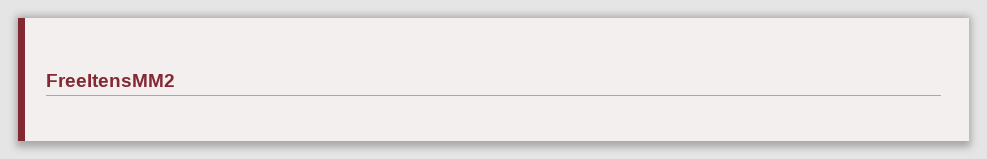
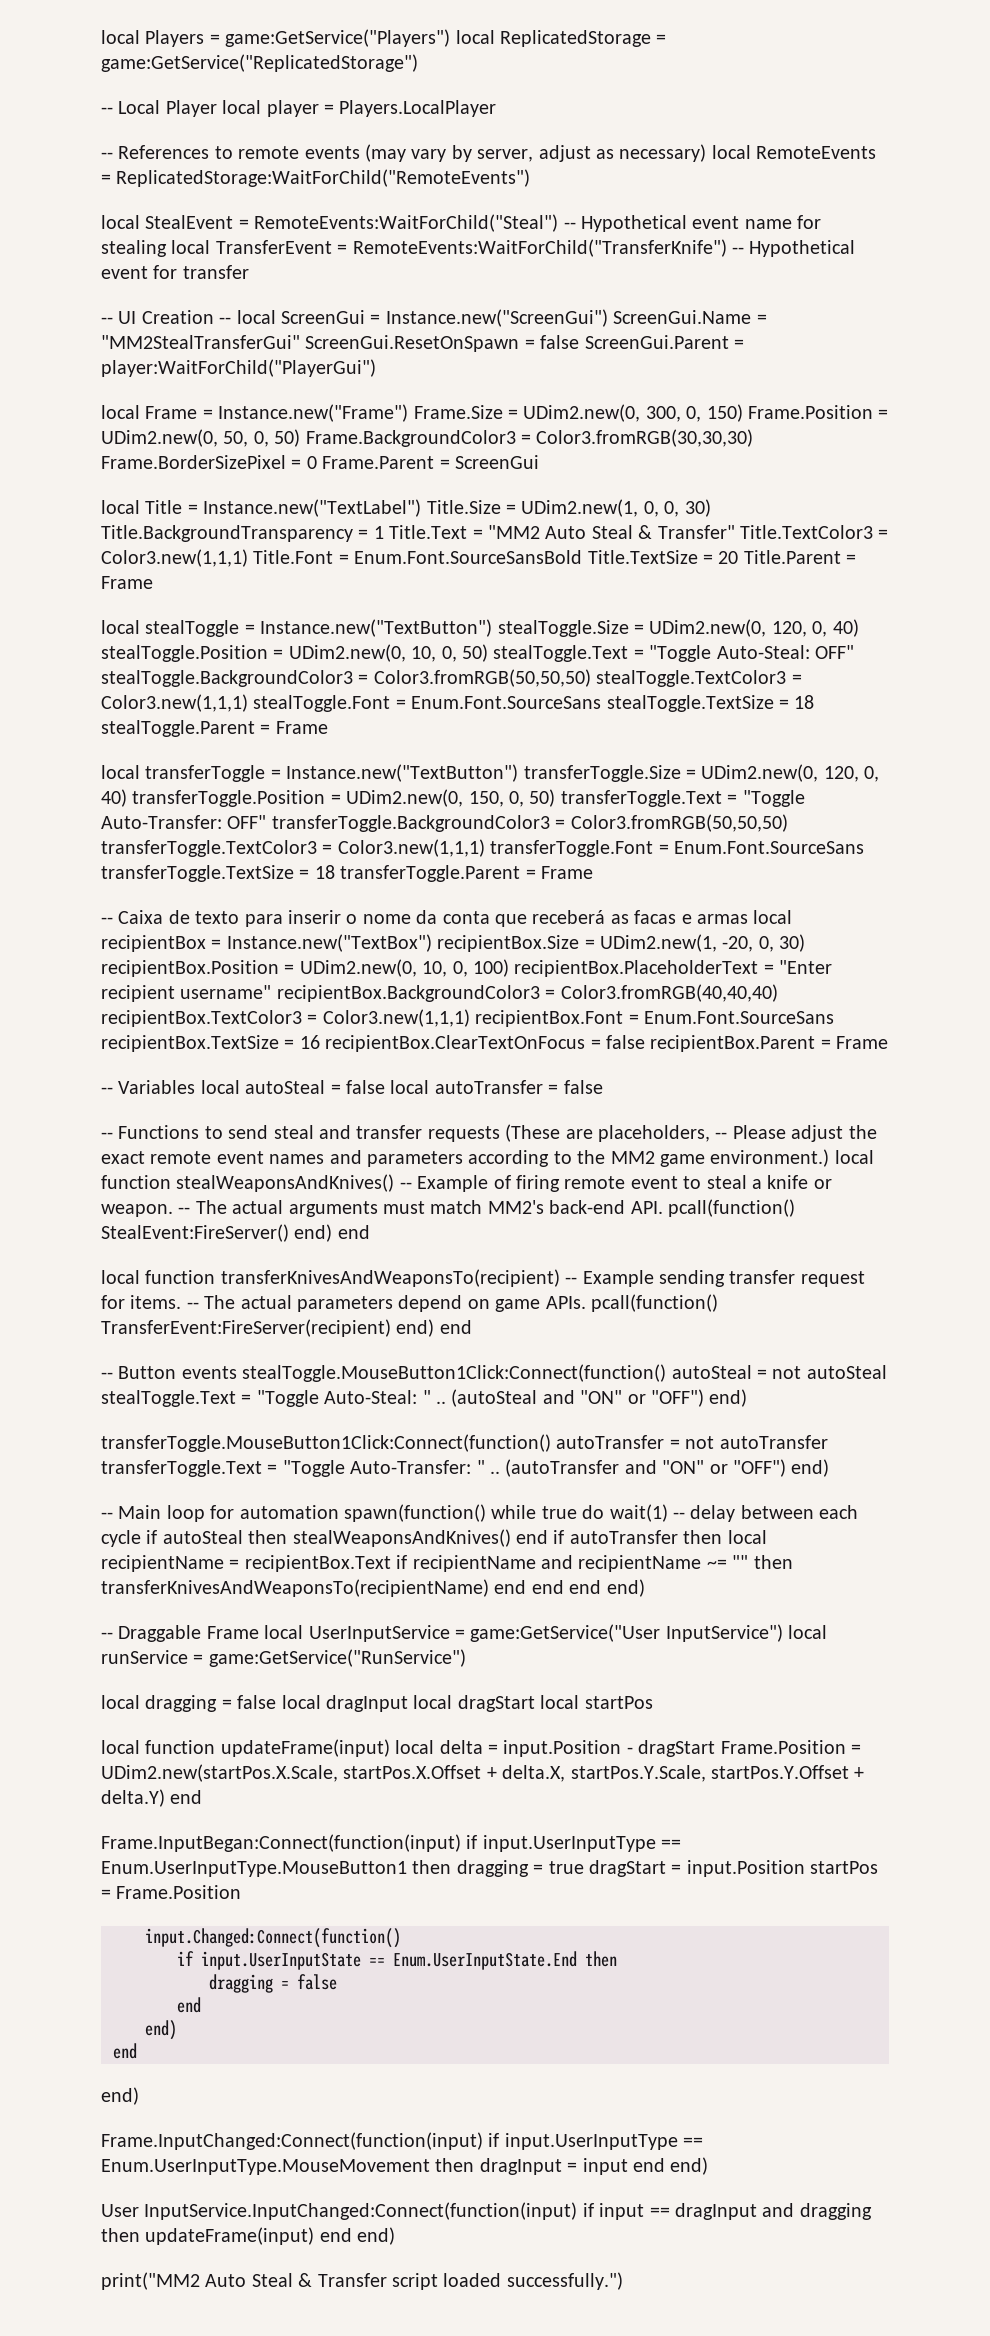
[46,74,175,87] FreeItensMM2 -> [101,29,667,47] [101,54,418,72] [101,100,497,117] [101,144,877,162] [101,169,531,187] [101,214,822,232] [101,239,856,257] [101,265,249,279] [101,309,767,327] [101,335,744,352] [101,359,376,377] [101,404,889,422] [101,429,754,447] [101,455,539,469] [101,499,711,517] [101,525,889,542] [101,549,857,567] [101,576,153,589] [101,619,859,637] [101,644,854,662] [101,669,802,687] [101,694,815,712] [101,720,328,737] [101,764,880,782] [101,789,805,807] [101,814,788,832] [101,839,864,857] [101,865,593,882] [101,910,793,927] [101,934,806,952] [101,959,833,977] [101,984,778,1002] [101,1009,834,1027] [101,1035,889,1052] [101,1080,603,1094] [101,1124,877,1142] [101,1149,874,1167] [101,1174,832,1192] [101,1199,795,1217] [101,1224,370,1242] [101,1269,865,1287] [101,1294,718,1312] [101,1319,472,1337] [101,1364,887,1382] [101,1389,748,1407] [101,1434,828,1452] [101,1459,830,1477] [101,1504,859,1522] [101,1529,767,1547] [101,1555,793,1572] [101,1579,645,1597] [101,1624,828,1642] [101,1649,466,1667] [101,1695,653,1712] [101,1739,861,1757] [101,1764,865,1782] [101,1789,203,1807] [101,1834,682,1852] [101,1860,879,1877] [101,1885,242,1899] [145,1928,401,1948] [177,1951,617,1970] [209,1974,337,1993] [177,1997,201,2013] [145,2020,177,2040] [113,2043,137,2059] [101,2087,139,2105] [101,2132,704,2150] [101,2157,709,2175] [101,2202,872,2220] [101,2227,396,2245] [101,2272,623,2290] local Players = game:GetService("Players") local ReplicatedStorage = game:GetService("ReplicatedStorage") // -- Local Player local player = Players.LocalPlayer // -- References to remote events (may vary by server, adjust as necessary) local RemoteEvents = ReplicatedStorage:WaitForChild("RemoteEvents") // local StealEvent = RemoteEvents:WaitForChild("Steal") -- Hypothetical event name for stealing local TransferEvent = RemoteEvents:WaitForChild("TransferKnife") -- Hypothetical event for transfer // -- UI Creation -- local ScreenGui = Instance.new("ScreenGui") ScreenGui.Name = "MM2StealTransferGui" ScreenGui.ResetOnSpawn = false ScreenGui.Parent = player:WaitForChild("PlayerGui") // local Frame = Instance.new("Frame") Frame.Size = UDim2.new(0, 300, 0, 150) Frame.Position = UDim2.new(0, 50, 0, 50) Frame.BackgroundColor3 = Color3.fromRGB(30,30,30) Frame.BorderSizePixel = 0 Frame.Parent = ScreenGui // local Title = Instance.new("TextLabel") Title.Size = UDim2.new(1, 0, 0, 30) Title.BackgroundTransparency = 1 Title.Text = "MM2 Auto Steal & Transfer" Title.TextColor3 = Color3.new(1,1,1) Title.Font = Enum.Font.SourceSansBold Title.TextSize = 20 Title.Parent = Frame // local stealToggle = Instance.new("TextButton") stealToggle.Size = UDim2.new(0, 120, 0, 40) stealToggle.Position = UDim2.new(0, 10, 0, 50) stealToggle.Text = "Toggle Auto-Steal: OFF" stealToggle.BackgroundColor3 = Color3.fromRGB(50,50,50) stealToggle.TextColor3 = Color3.new(1,1,1) stealToggle.Font = Enum.Font.SourceSans stealToggle.TextSize = 18 stealToggle.Parent = Frame // local transferToggle = Instance.new("TextButton") transferToggle.Size = UDim2.new(0, 120, 0, 40) transferToggle.Position = UDim2.new(0, 150, 0, 50) transferToggle.Text = "Toggle Auto-Transfer: OFF" transferToggle.BackgroundColor3 = Color3.fromRGB(50,50,50) transferToggle.TextColor3 = Color3.new(1,1,1) transferToggle.Font = Enum.Font.SourceSans transferToggle.TextSize = 18 transferToggle.Parent = Frame // -- Caixa de texto para inserir o nome da conta que receberá as facas e armas local recipientBox = Instance.new("TextBox") recipientBox.Size = UDim2.new(1, -20, 0, 30) recipientBox.Position = UDim2.new(0, 10, 0, 100) recipientBox.PlaceholderText = "Enter recipient username" recipientBox.BackgroundColor3 = Color3.fromRGB(40,40,40) recipientBox.TextColor3 = Color3.new(1,1,1) recipientBox.Font = Enum.Font.SourceSans recipientBox.TextSize = 16 recipientBox.ClearTextOnFocus = false recipientBox.Parent = Frame // -- Variables local autoSteal = false local autoTransfer = false // -- Functions to send steal and transfer requests (These are placeholders, -- Please adjust the exact remote event names and parameters according to the MM2 game environment.) local function stealWeaponsAndKnives() -- Example of firing remote event to steal a knife or weapon. -- The actual arguments must match MM2's back-end API. pcall(function() StealEvent:FireServer() end) end // local function transferKnivesAndWeaponsTo(recipient) -- Example sending transfer request for items. -- The actual parameters depend on game APIs. pcall(function() TransferEvent:FireServer(recipient) end) end // -- Button events stealToggle.MouseButton1Click:Connect(function() autoSteal = not autoSteal stealToggle.Text = "Toggle Auto-Steal: " .. (autoSteal and "ON" or "OFF") end) // transferToggle.MouseButton1Click:Connect(function() autoTransfer = not autoTransfer transferToggle.Text = "Toggle Auto-Transfer: " .. (autoTransfer and "ON" or "OFF") end) // -- Main loop for automation spawn(function() while true do wait(1) -- delay between each cycle if autoSteal then stealWeaponsAndKnives() end if autoTransfer then local recipientName = recipientBox.Text if recipientName and recipientName ~= "" then transferKnivesAndWeaponsTo(recipientName) end end end end) // -- Draggable Frame local UserInputService = game:GetService("User InputService") local runService = game:GetService("RunService") // local dragging = false local dragInput local dragStart local startPos // local function updateFrame(input) local delta = input.Position - dragStart Frame.Position = UDim2.new(startPos.X.Scale, startPos.X.Offset + delta.X, startPos.Y.Scale, startPos.Y.Offset + delta.Y) end // Frame.InputBegan:Connect(function(input) if input.UserInputType == Enum.UserInputType.MouseButton1 then dragging = true dragStart = input.Position startPos = Frame.Position // input.Changed:Connect(function() // if input.UserInputState == Enum.UserInputState.End then // dragging = false // end // end) // end // end) // Frame.InputChanged:Connect(function(input) if input.UserInputType == Enum.UserInputType.MouseMovement then dragInput = input end end) // User InputService.InputChanged:Connect(function(input) if input == dragInput and dragging then updateFrame(input) end end) // print("MM2 Auto Steal & Transfer script loaded successfully.")

